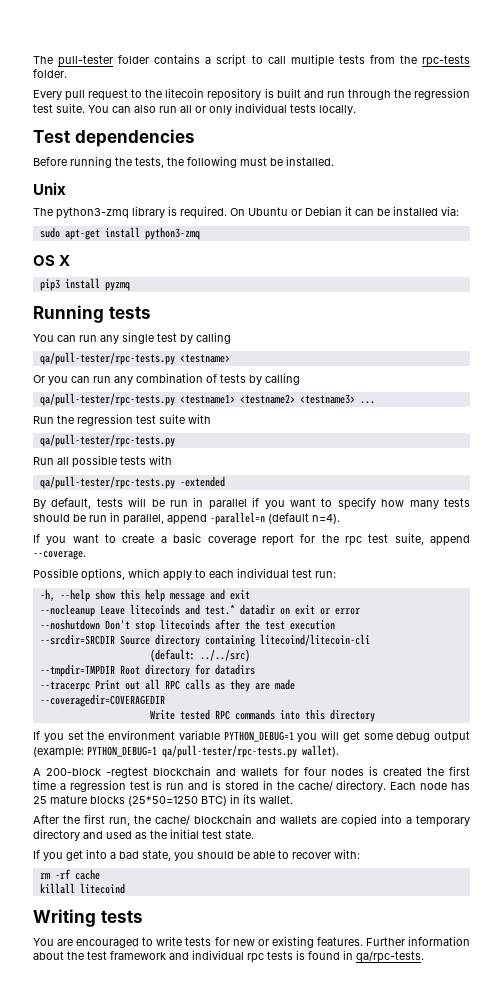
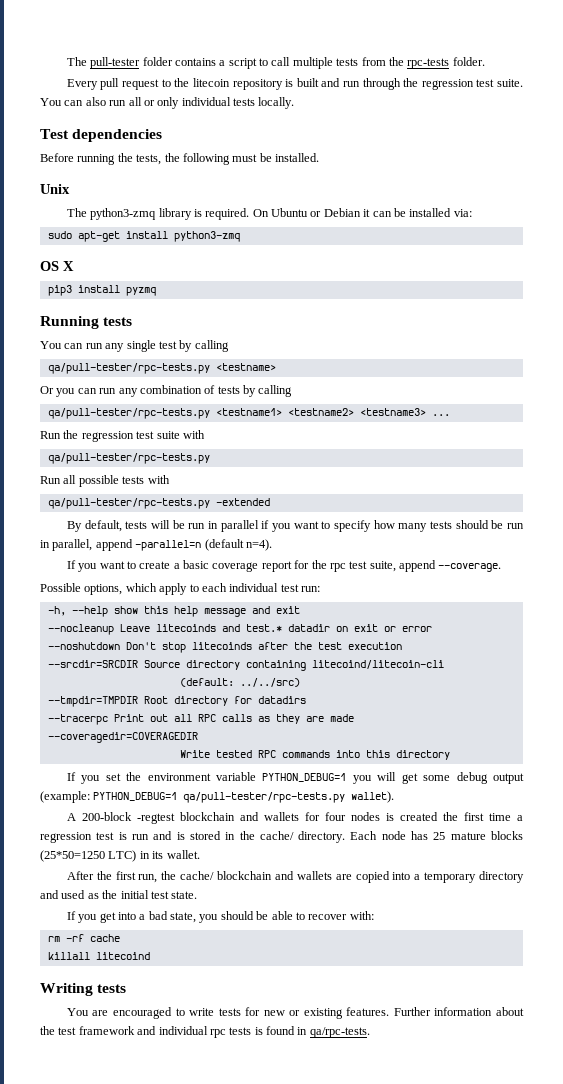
[201,796,227,806] BTC) -> [108,850,137,862] LTC)

